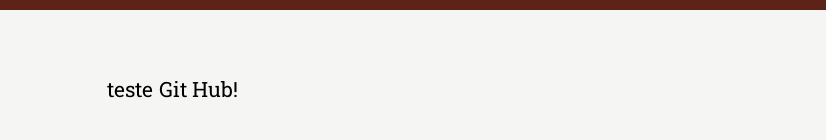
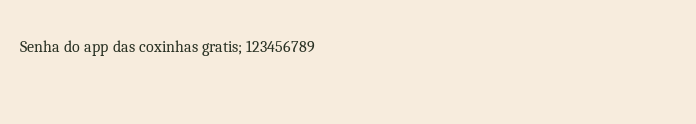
[107,81,239,98] teste Git Hub! -> [20,40,316,56] Senha do app das coxinhas gratis; 123456789

